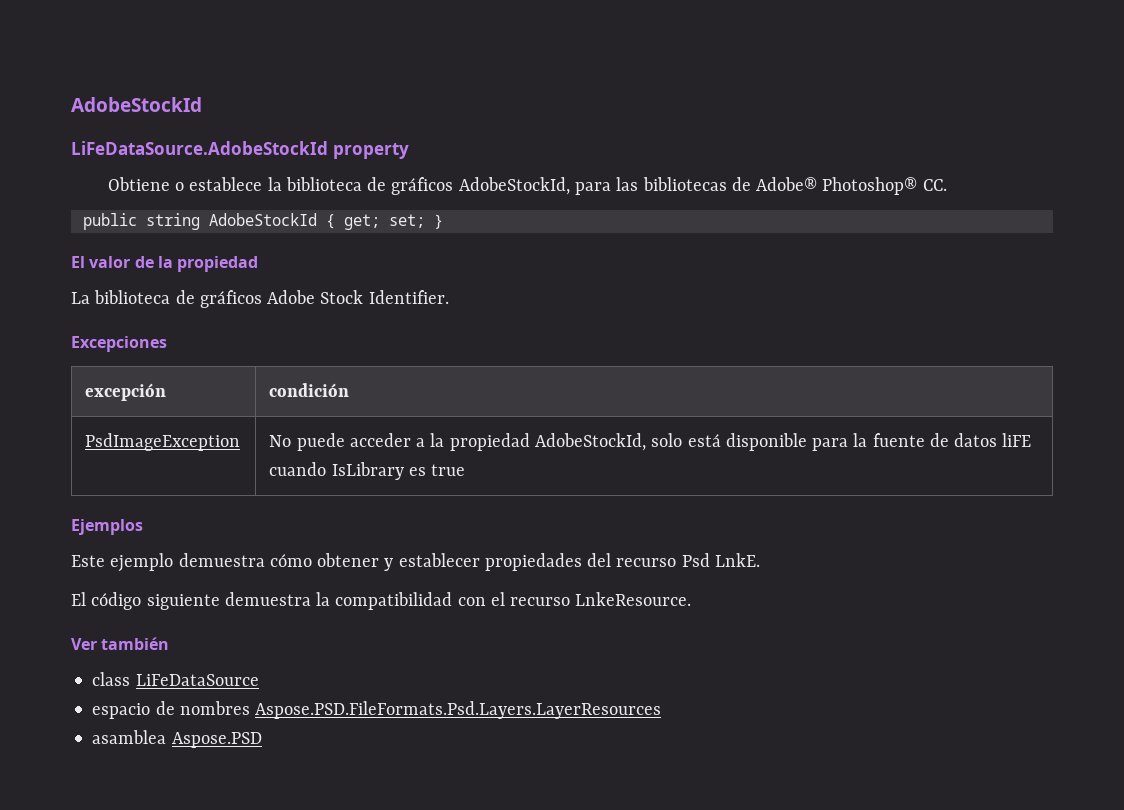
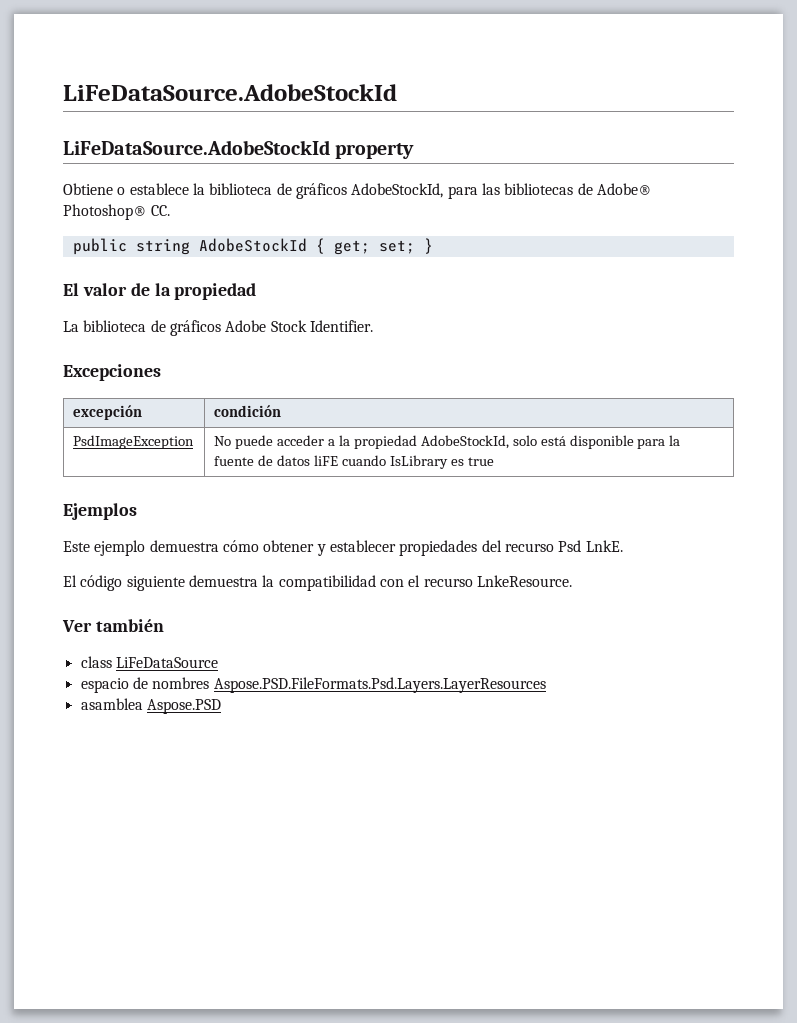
[71,97,202,112] AdobeStockId -> [63,84,397,101] LiFeDataSource.AdobeStockId

